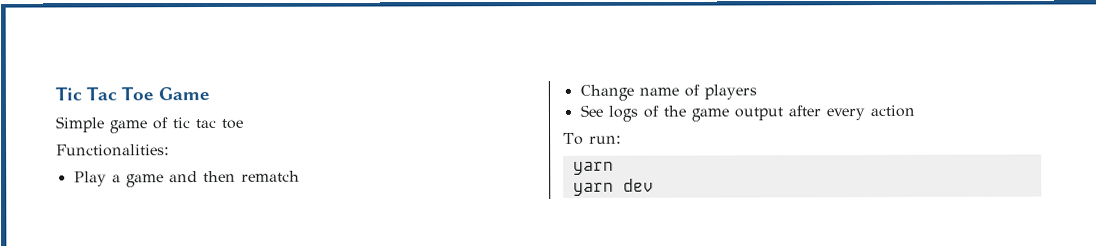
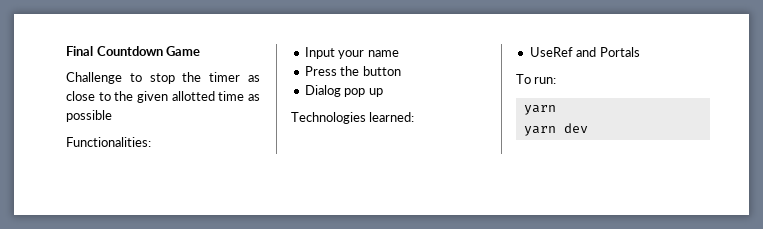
[55,86,211,101] [55,116,244,134] [56,144,170,157] [73,170,300,188] [579,84,757,101] [579,104,915,122] Tic Tac Toe Game // Simple game of tic tac toe // Functionalities: // Play a game and then rematch // Change name of players // See logs of the game output after every action -> [66,46,201,56] [66,72,260,84] [66,91,260,103] [66,110,112,122] [66,137,151,147] [304,47,399,59] [304,66,401,76] [304,85,383,97] [291,112,415,124] [529,47,640,57] Final Countdown Game // Challenge to stop the timer as close to the given allotted time as possible // Functionalities: // Input your name // Press the button // Dialog pop up // Technologies learned: // UseRef and Portals

